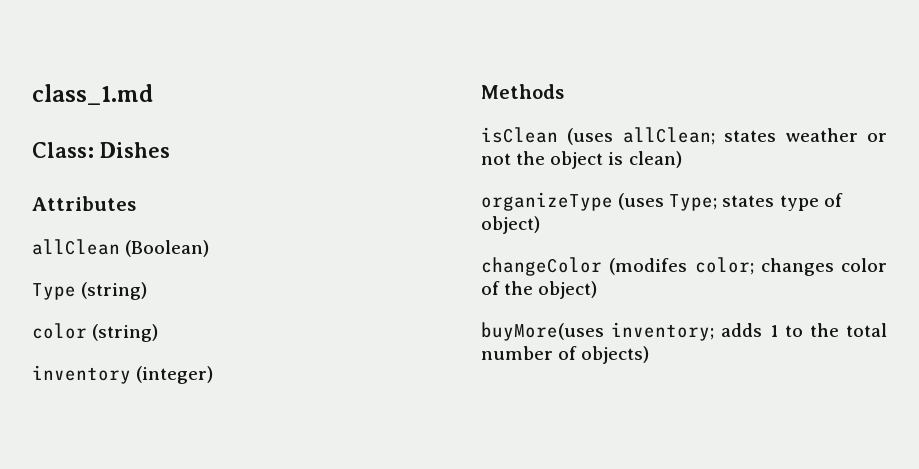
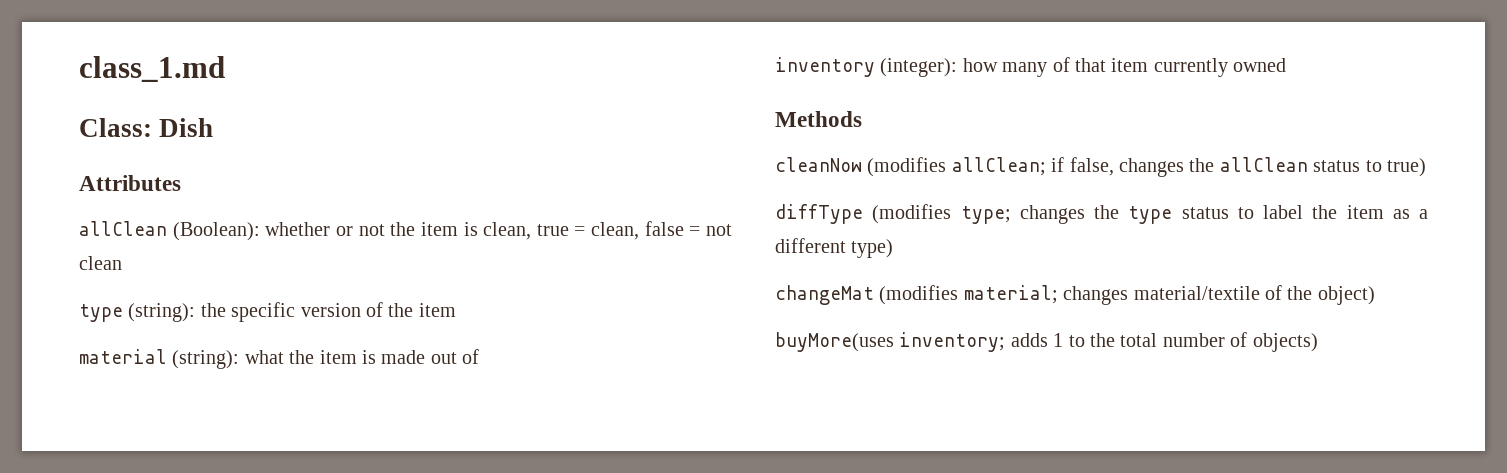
[100,142,170,158] Dishes -> [159,118,214,137] Dish
[125,240,210,257] [32,282,148,300] [32,323,159,342] [32,365,214,384] [481,84,564,99] [481,127,887,145] [481,151,682,169] [481,192,843,211] [481,216,540,234] [481,257,887,276] (Boolean) // Type (string) // color (string) // inventory (integer) // Methods // isClean (uses allClean; states weather or not the object is clean) // organizeType (uses Type; states type of object) // changeColor (modifes color; changes color -> [172,221,733,241] [79,256,122,270] [79,302,456,322] [79,349,480,369] [775,57,1287,77] [775,111,862,127] [775,157,1426,177] [775,204,1428,224] [775,238,894,258] [775,285,1260,305] (Boolean): whether or not the item is clean, true = clean, false = not clean // type (string): the specific version of the item // material (string): what the item is made out of // inventory (integer): how many of that item currently owned // Methods // cleanNow (modifies allClean; if false, changes the allClean status to true) // diffType (modifies type; changes the type status to label the item as a different type) // changeMat (modifies material; changes material/textile

